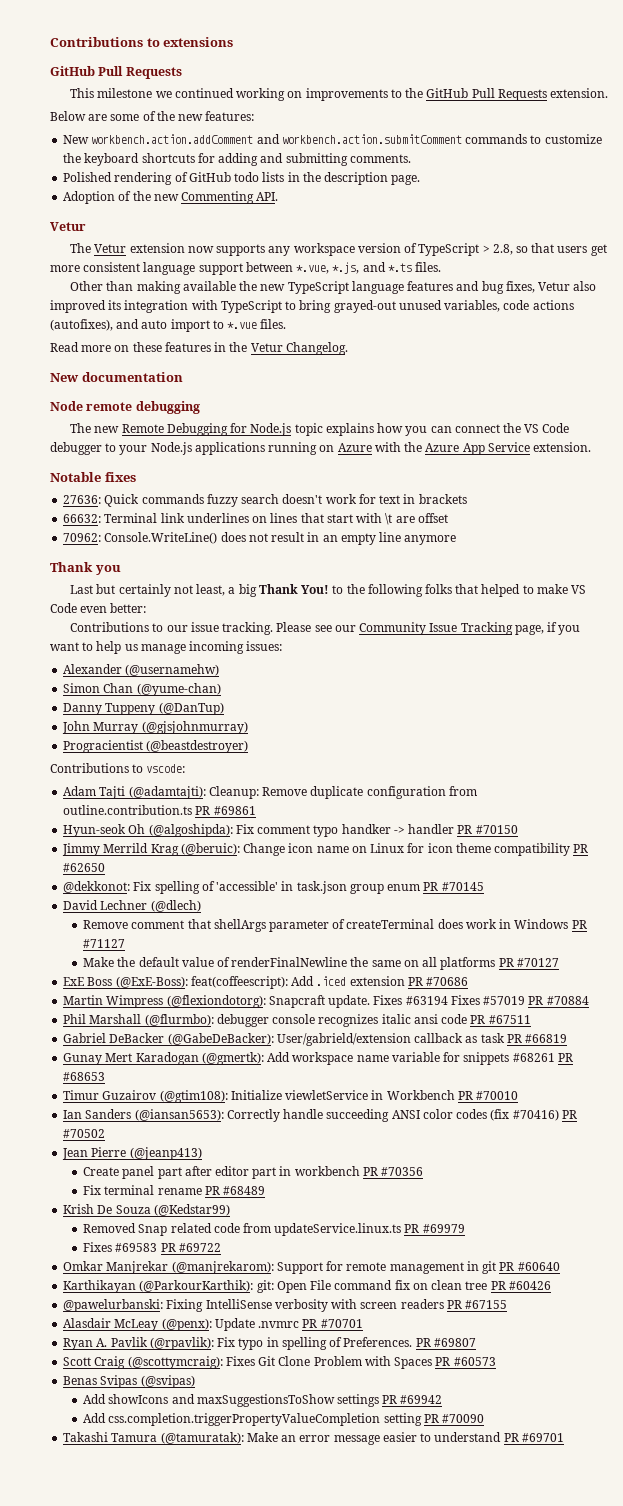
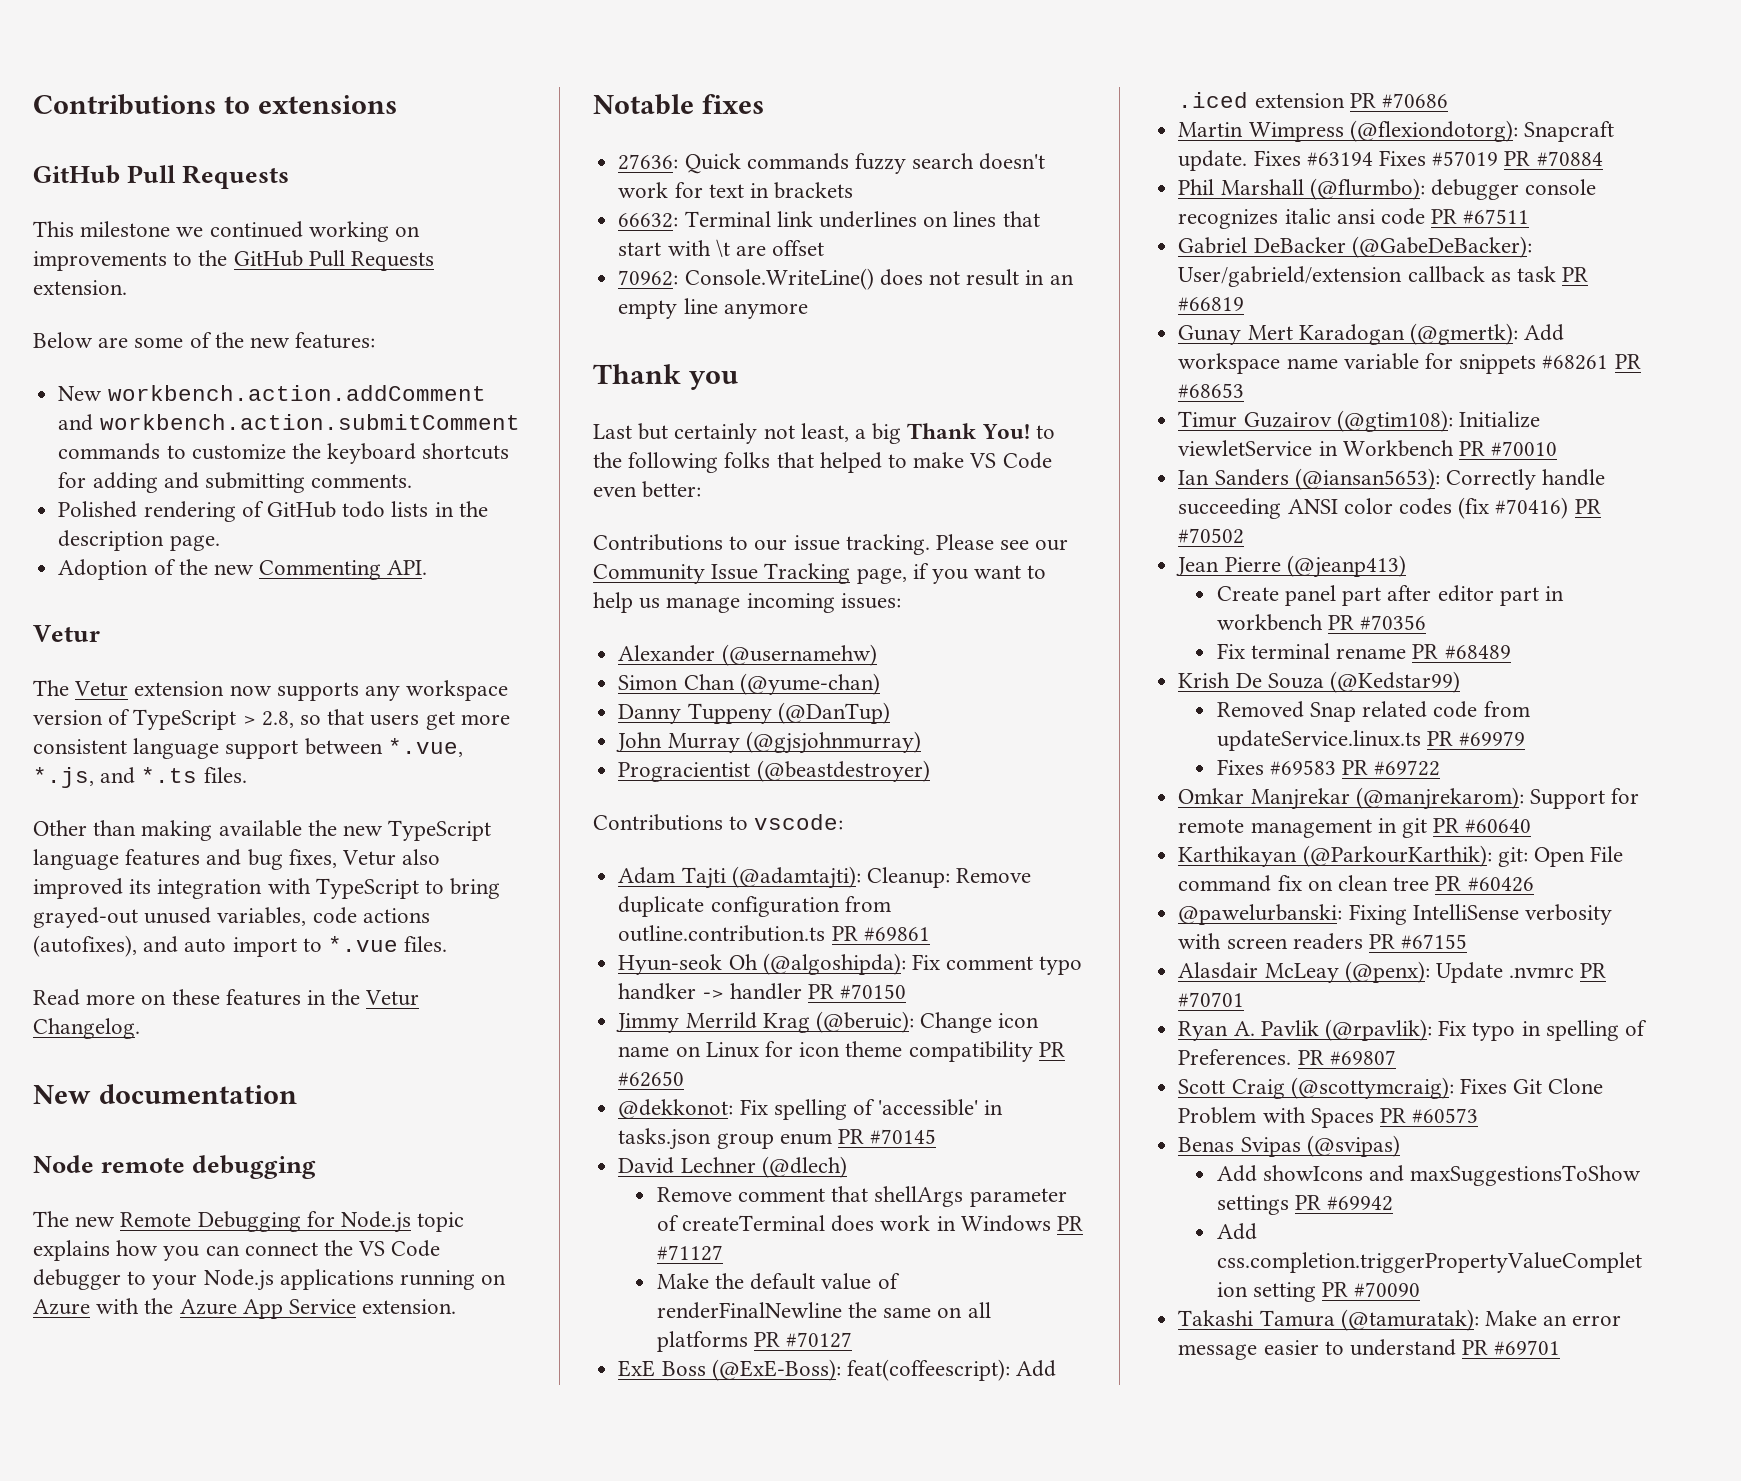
[296,881,347,894] task.json -> [618,1128,712,1150] tasks.json

